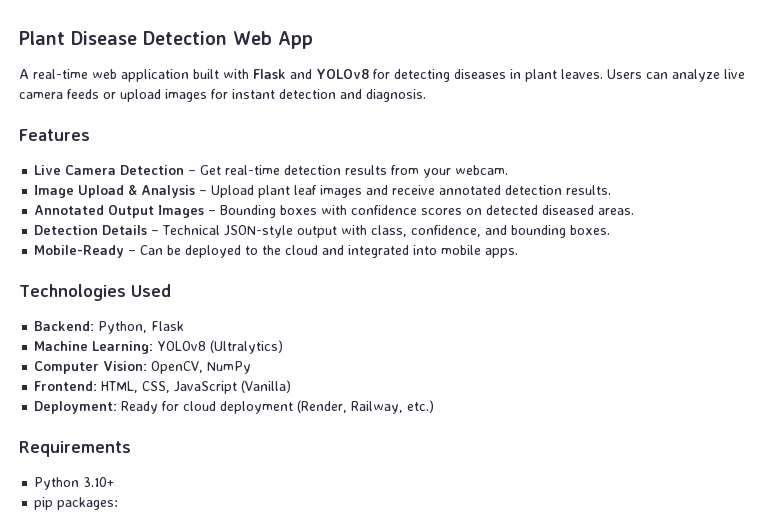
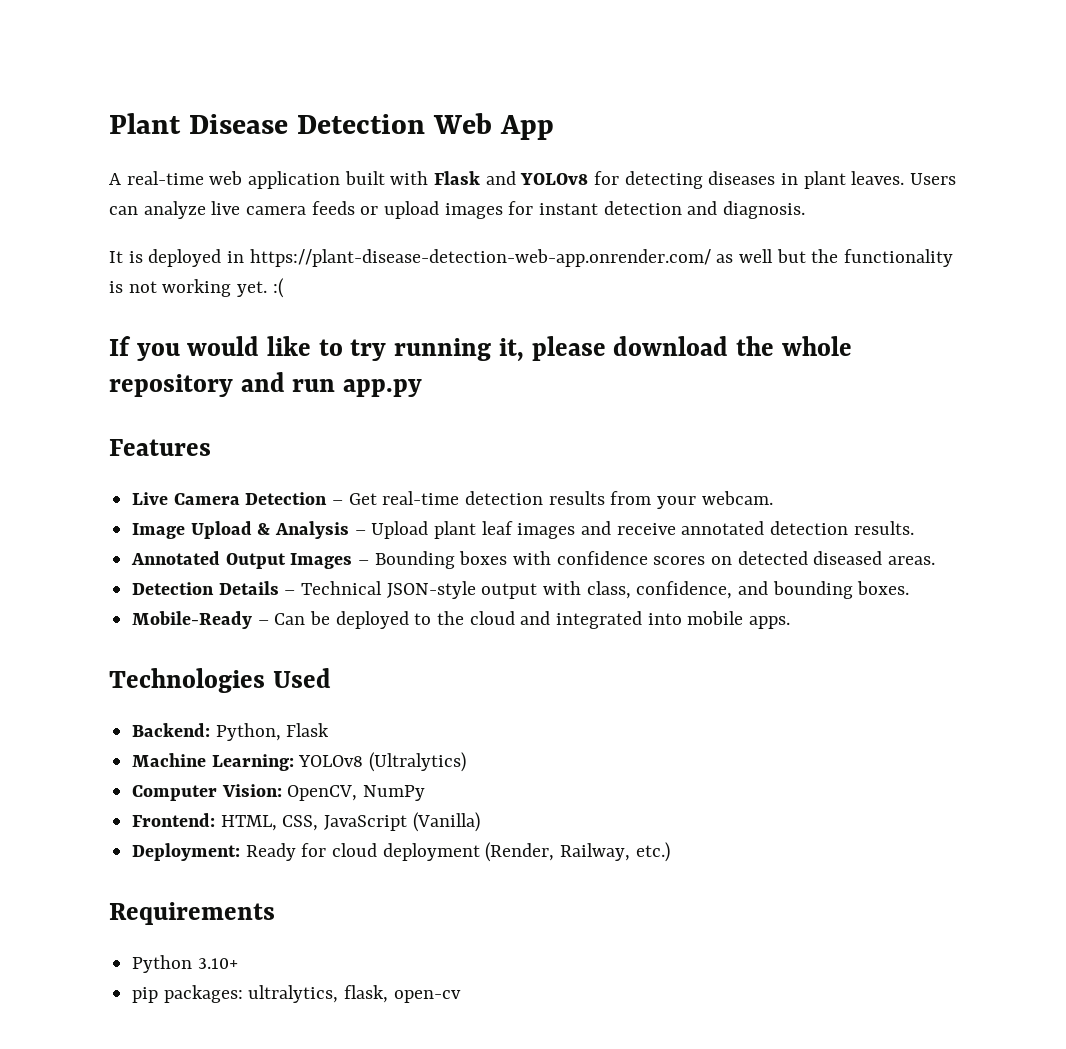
(426, 95) none -> [109,249,954,267] [109,278,284,298] [109,336,852,362] [109,372,423,397] // It is deployed in https://plant-disease-detection-web-app.onrender.com/ as well but the functionality is not working yet. :( // If you would like to try running it, please download the whole repository and run app.py
(119, 503) none -> [248,985,461,1003] ultralytics, flask, open-cv

